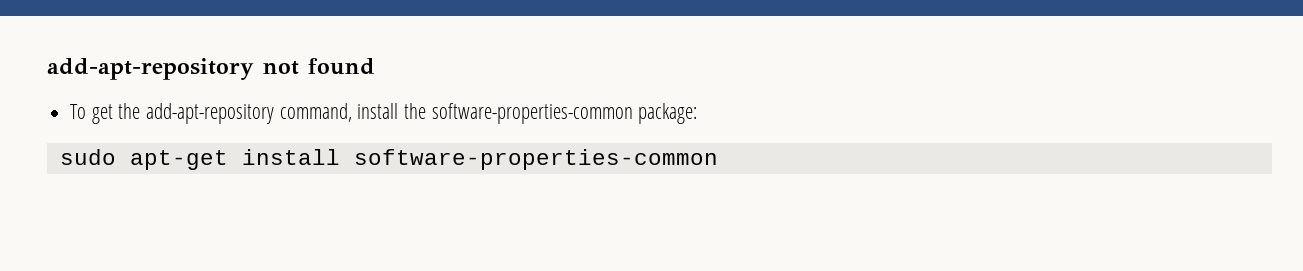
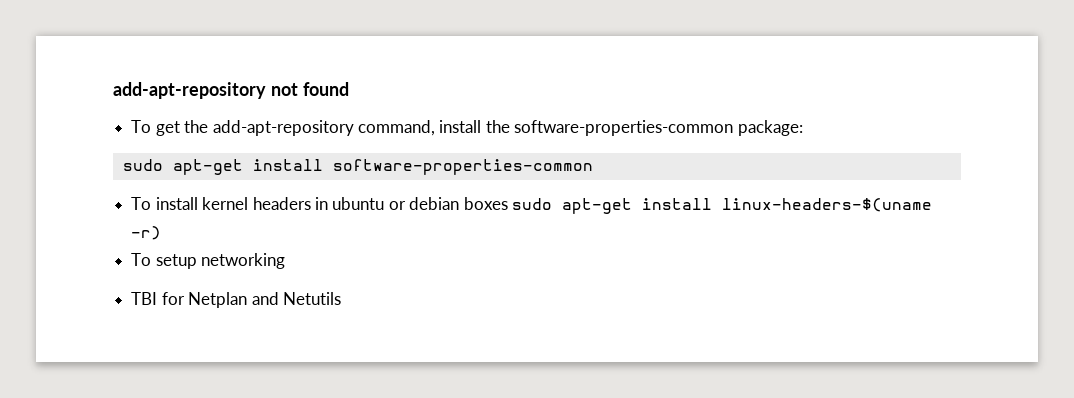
(718, 159) none -> [131,197,933,214] [131,226,162,240] [131,253,286,269] [131,292,341,308] // To install kernel headers in ubuntu or debian boxes sudo apt-get install linux-headers-$(uname -r) // To setup networking // TBI for Netplan and Netutils

